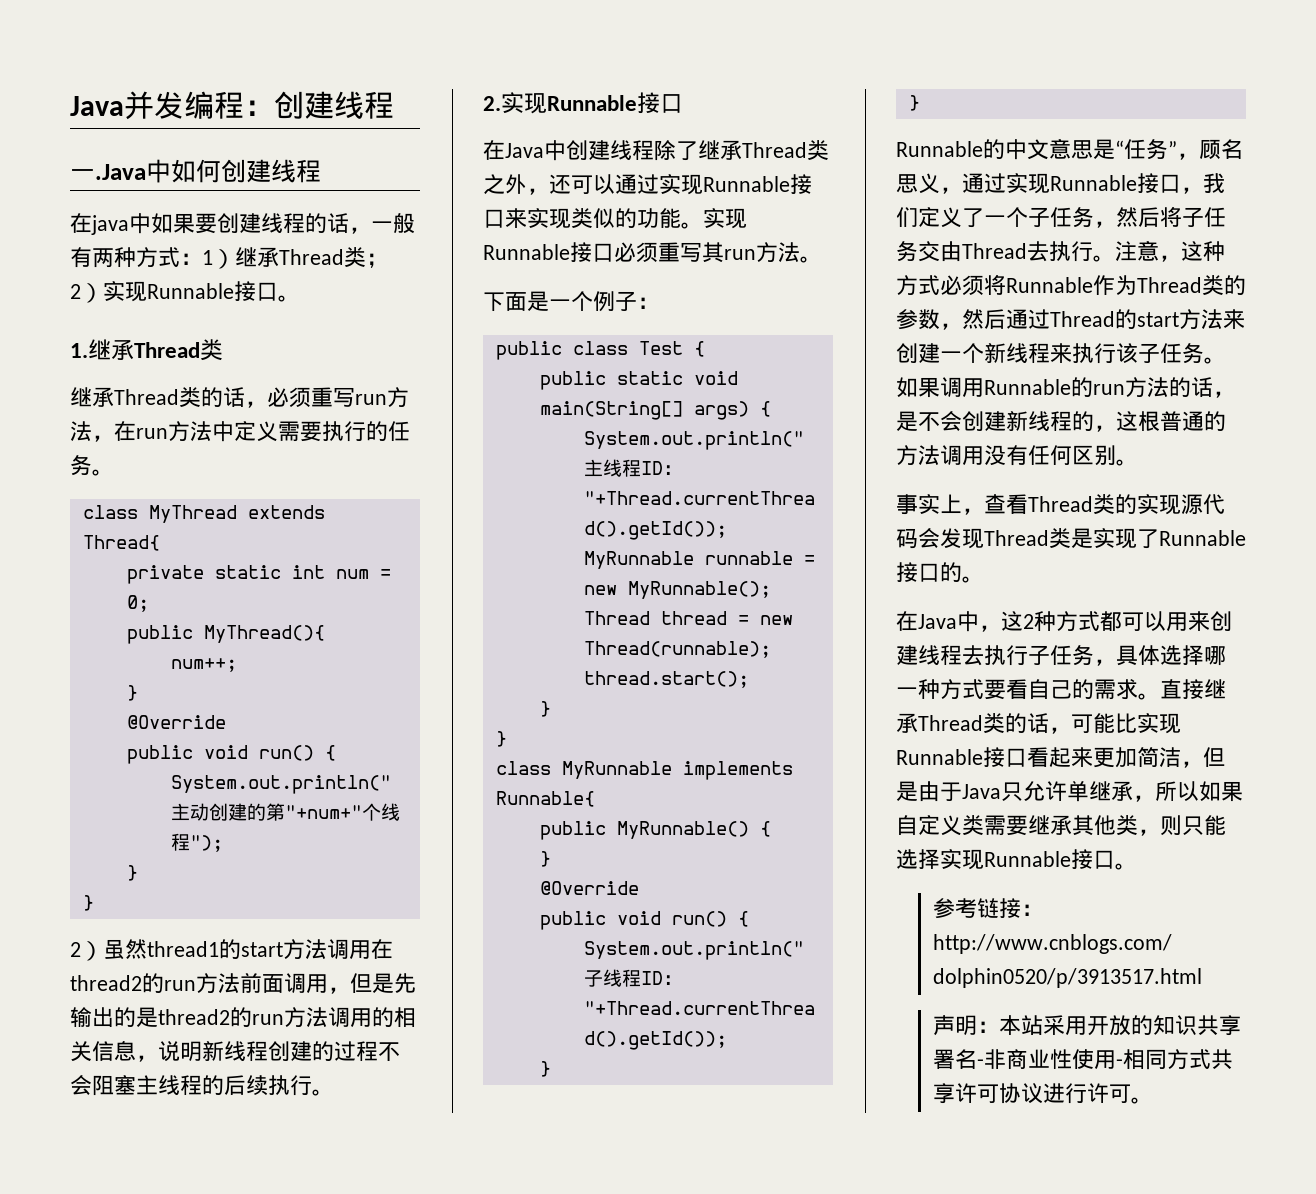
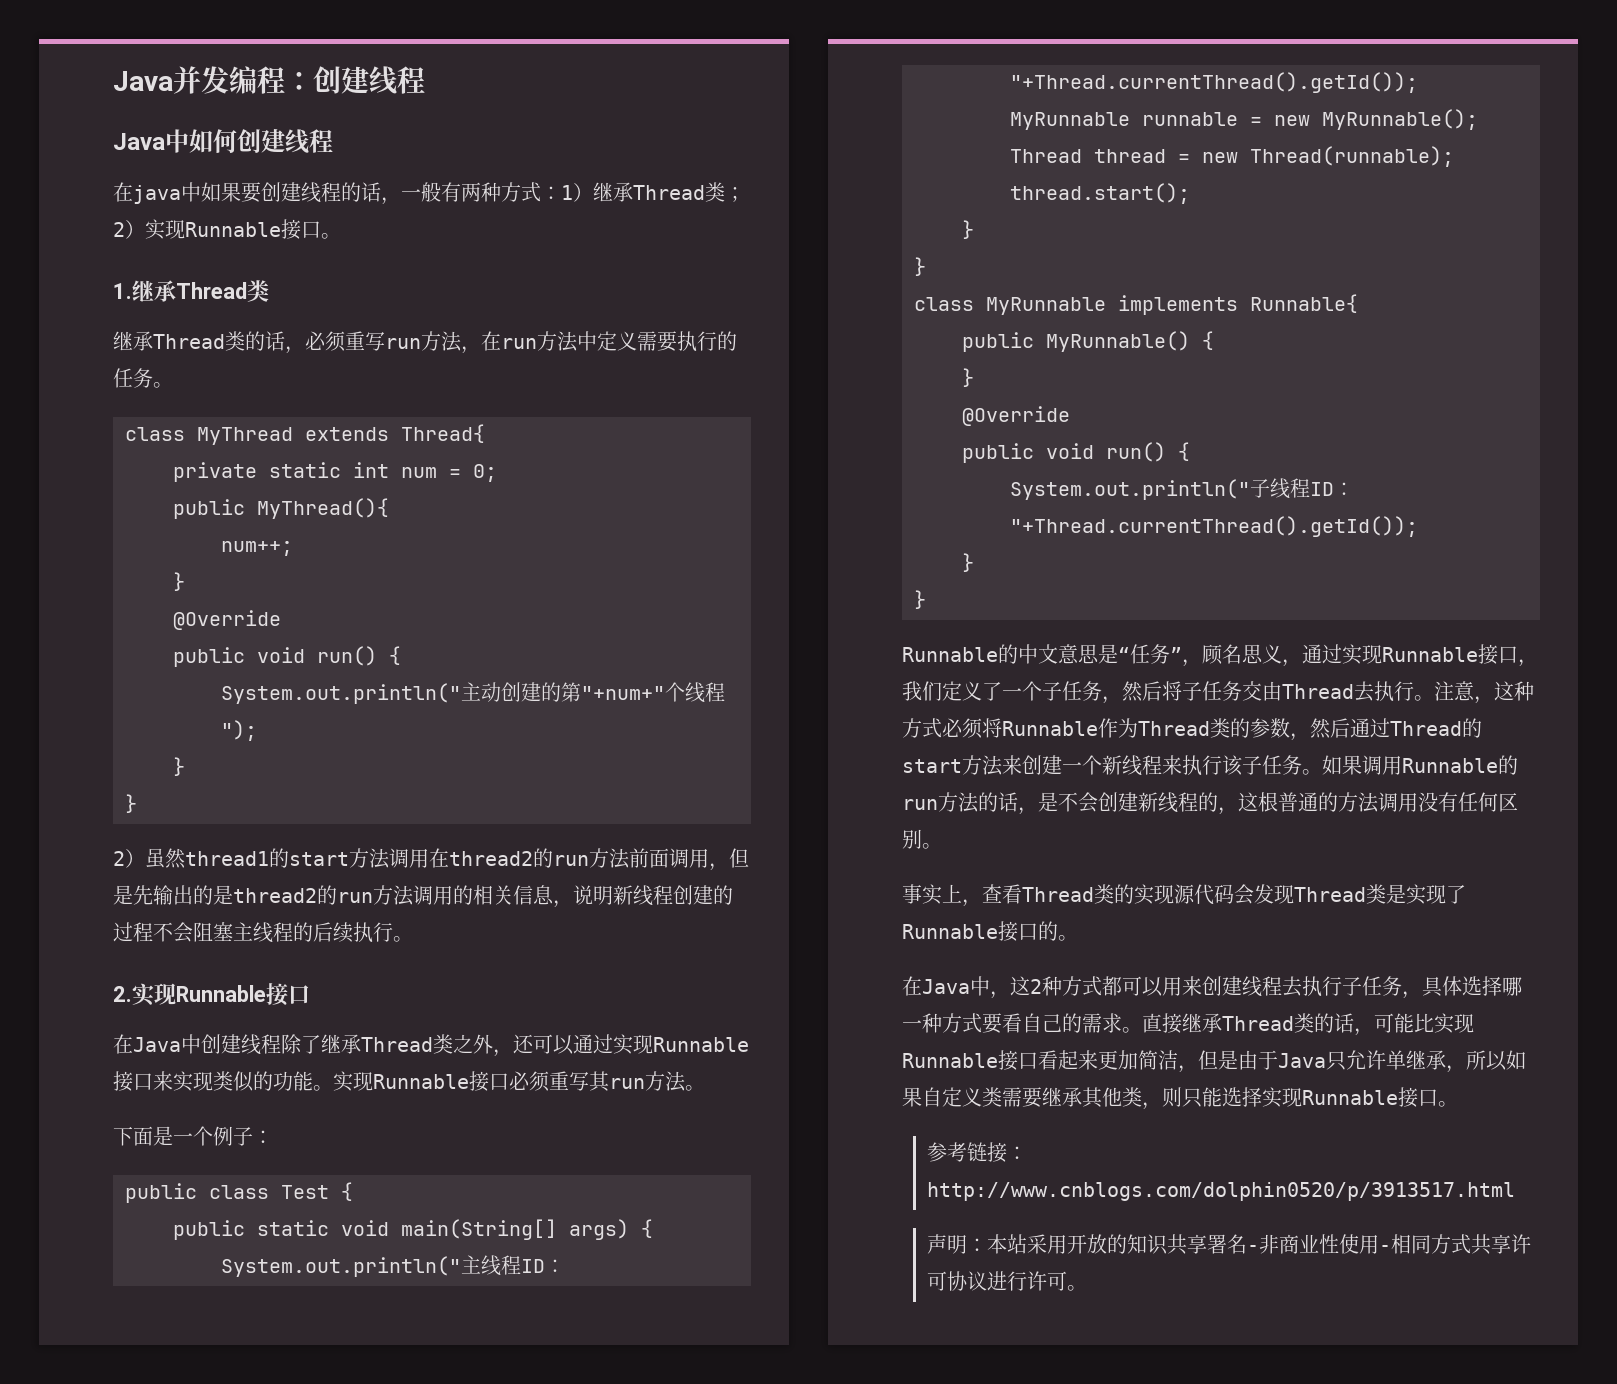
[70,164,146,180] 一.Java -> [113,133,165,150] Java

